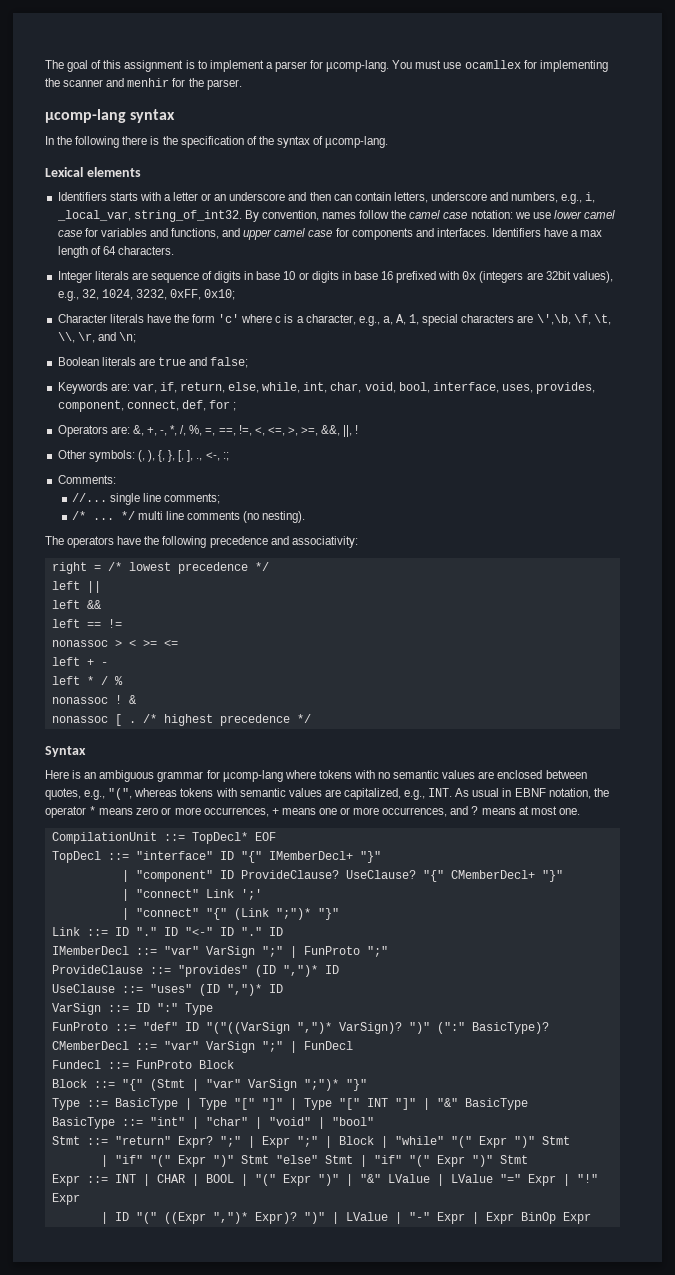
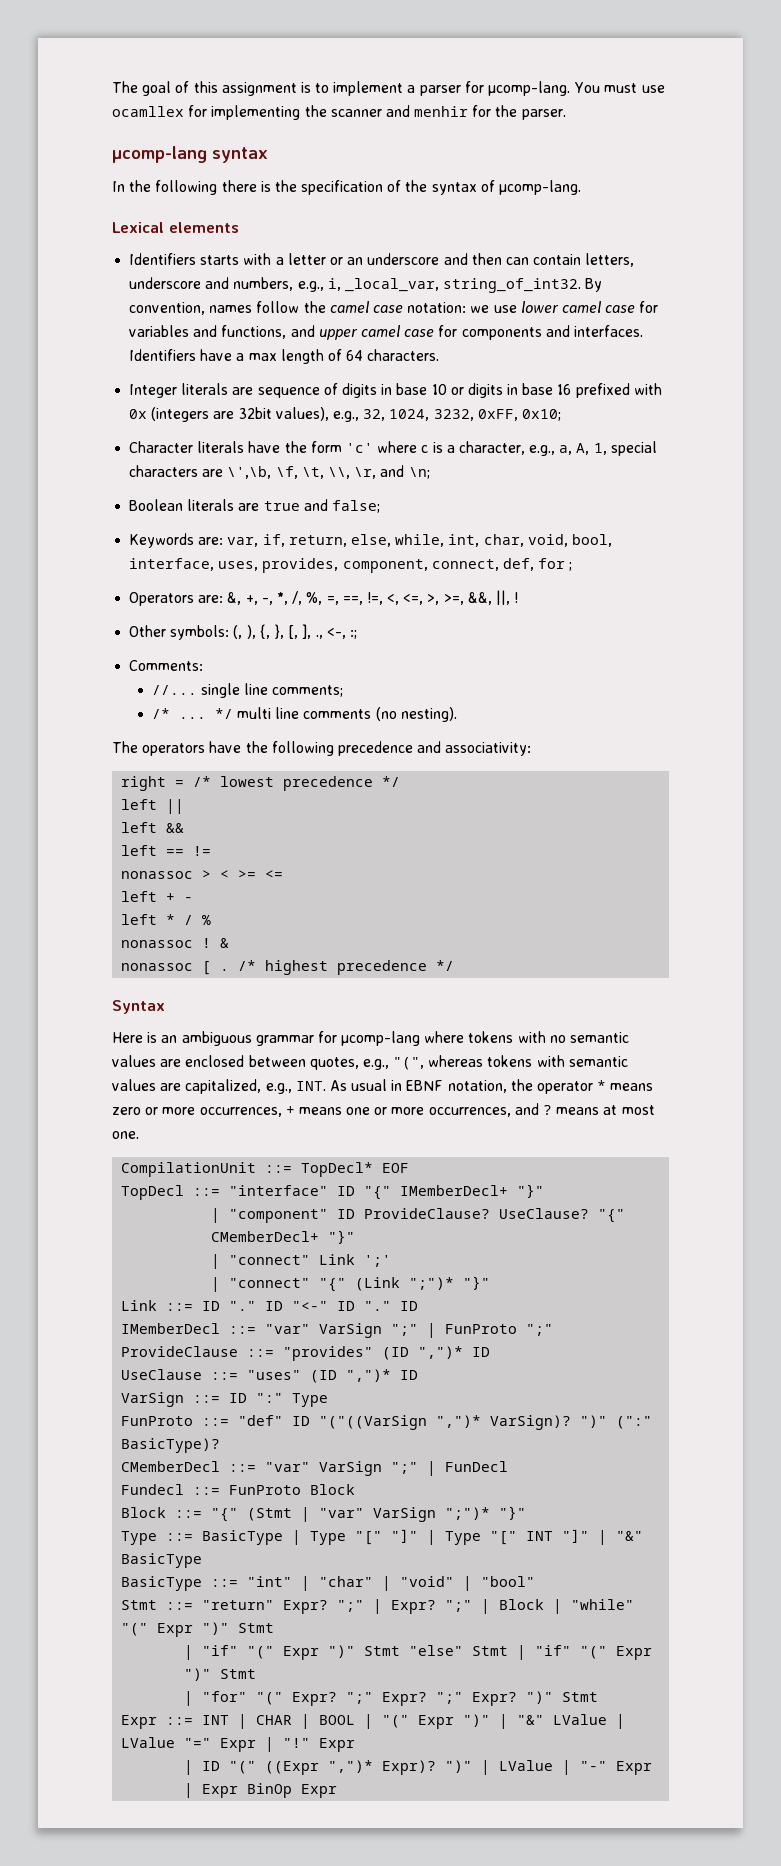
[261,1136,290,1148] Expr -> [391,1600,437,1614] Expr?
(528, 1159) none -> [184,1691,599,1706] // | "for" "(" Expr? ";" Expr? ";" Expr? ")" Stmt

